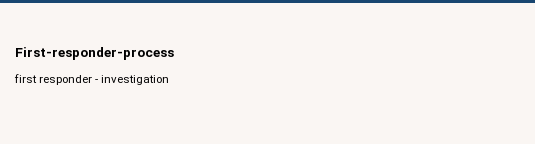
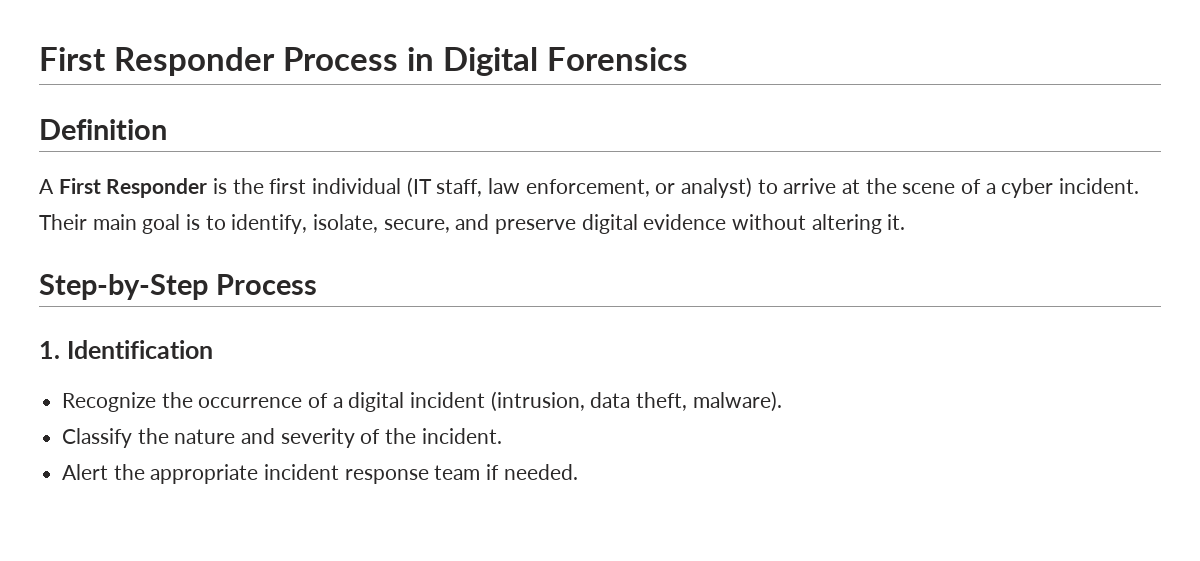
[15,47,174,60] [14,74,170,85] First-responder-process // first responder - investigation -> [39,47,688,76] [39,119,167,140] [39,177,1140,198] [39,214,906,234] [39,274,317,300] [39,340,213,359] [62,391,782,412] [62,428,502,448] [62,464,578,484] First Responder Process in Digital Forensics // Definition // A First Responder is the first individual (IT staff, law enforcement, or analyst) to arrive at the scene of a cyber incident. Their main goal is to identify, isolate, secure, and preserve digital evidence without altering it. // Step-by-Step Process // 1. Identification // Recognize the occurrence of a digital incident (intrusion, data theft, malware). // Classify the nature and severity of the incident. // Alert the appropriate incident response team if needed.

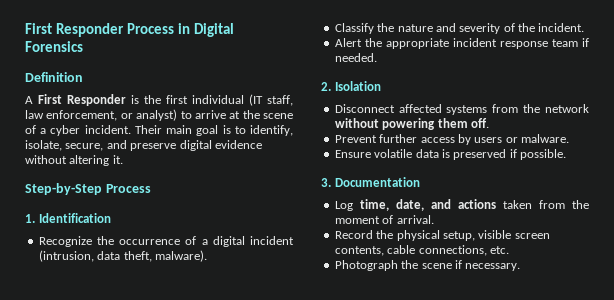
(578, 472) none -> [321,81,381,91] [334,104,589,115] [334,118,489,130] [334,134,569,145] [334,149,566,160] [321,177,420,187] [334,199,589,211] [334,215,434,224] [334,230,550,241] [334,245,509,256] [334,260,521,271] // 2. Isolation // Disconnect affected systems from the network without powering them off. // Prevent further access by users or malware. // Ensure volatile data is preserved if possible. // 3. Documentation // Log time, date, and actions taken from the moment of arrival. // Record the physical setup, visible screen contents, cable connections, etc. // Photograph the scene if necessary.

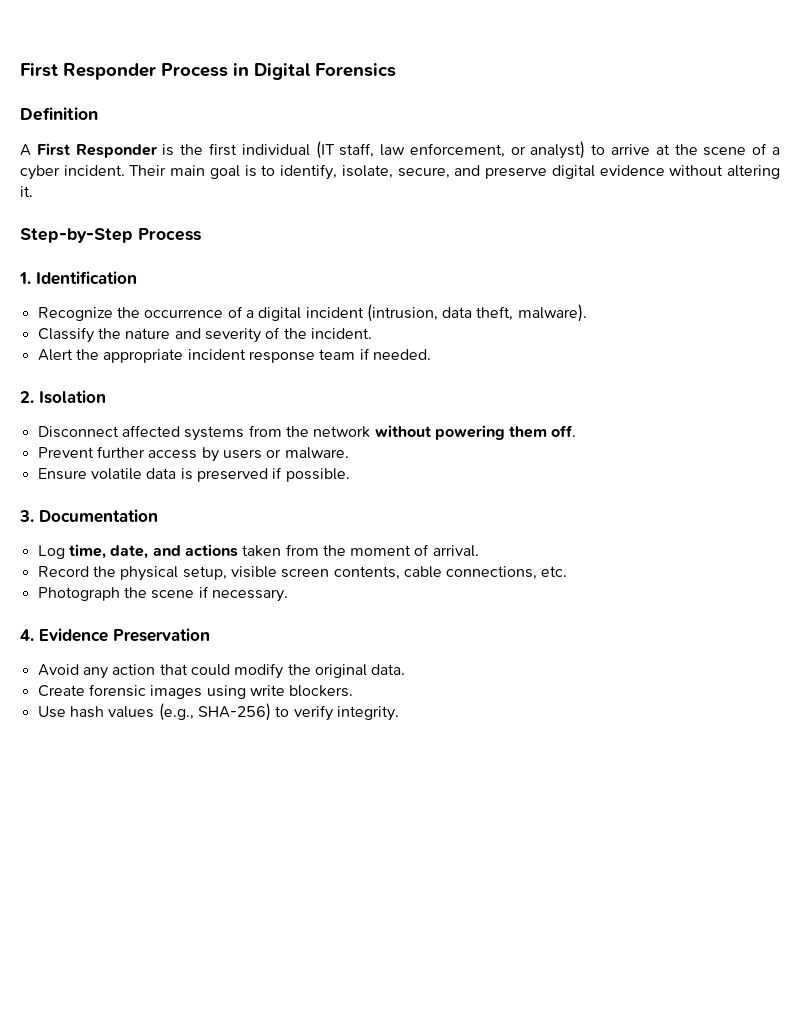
(521, 267) none -> [20,628,210,642] [37,663,406,679] [37,684,354,699] [37,703,399,721] // 4. Evidence Preservation // Avoid any action that could modify the original data. // Create forensic images using write blockers. // Use hash values (e.g., SHA-256) to verify integrity.

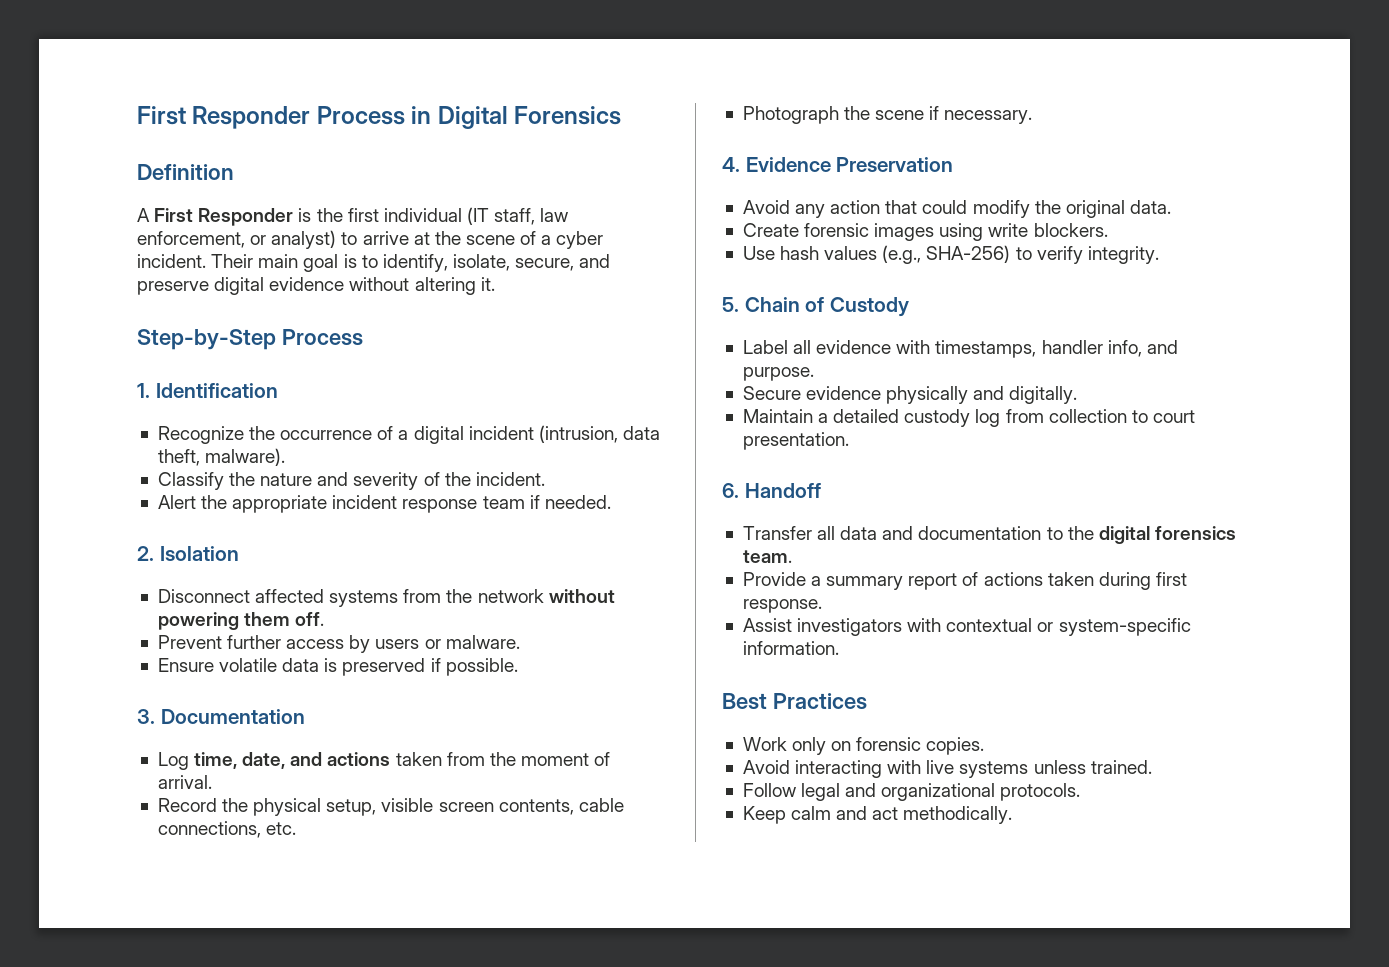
(399, 713) none -> [722,297,909,317] [742,340,1178,358] [742,367,814,381] [742,386,1078,404] [742,409,1195,427] [742,432,849,450] [722,483,821,498] [742,526,1236,544] [742,550,792,563] [742,572,1187,590] [742,599,822,613] [742,618,1191,636] [742,641,839,655] [722,693,867,710] [742,737,985,755] [742,760,1152,778] [742,783,1081,801] [742,806,1013,824] // 5. Chain of Custody // Label all evidence with timestamps, handler info, and purpose. // Secure evidence physically and digitally. // Maintain a detailed custody log from collection to court presentation. // 6. Handoff // Transfer all data and documentation to the digital forensics team. // Provide a summary report of actions taken during first response. // Assist investigators with contextual or system-specific information. // Best Practices // Work only on forensic copies. // Avoid interacting with live systems unless trained. // Follow legal and organizational protocols. // Keep calm and act methodically.

